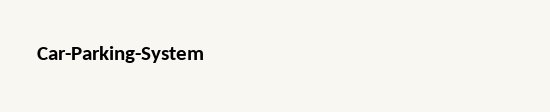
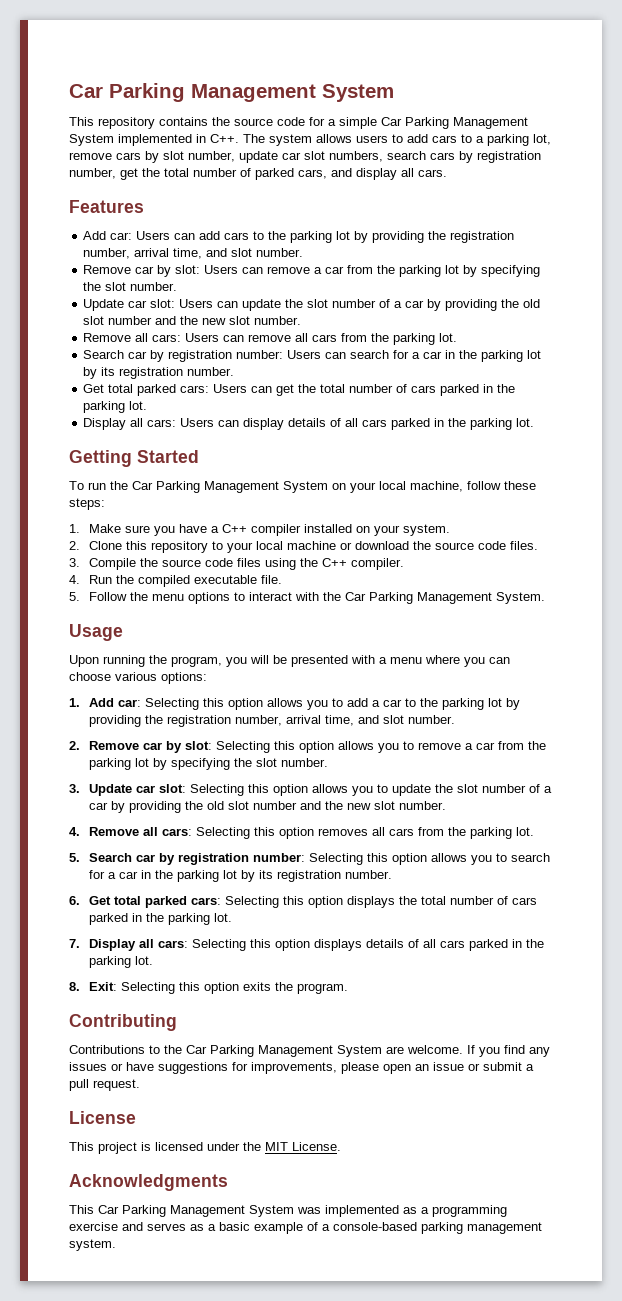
[37,46,204,63] Car-Parking-System -> [69,83,394,102] [69,117,528,129] [69,134,551,146] [69,151,541,163] [69,168,447,180] [69,200,144,213] [83,231,515,243] [83,248,304,259] [83,265,541,277] [83,282,178,291] [83,299,541,311] [83,316,302,325] [83,333,458,345] [83,350,542,362] [83,367,235,379] [83,384,516,396] [83,401,148,413] [83,418,535,430] [69,450,199,467] [69,481,536,493] [69,498,105,510] [69,524,451,536] [69,541,539,553] [69,558,405,570] [69,575,283,587] [69,592,546,604] [69,624,123,641] [69,655,510,667] [69,672,207,684] [69,698,521,710] [89,715,456,727] [69,741,547,753] [89,758,329,770] [69,784,553,796] [89,801,447,813] [69,827,535,839] [69,853,551,865] [89,870,393,882] [69,896,538,908] [89,913,233,925] [69,939,545,951] [89,956,154,968] [69,982,349,994] [69,1014,177,1031] [69,1045,550,1057] [69,1062,534,1074] [69,1079,140,1091] [69,1111,136,1124] [69,1142,341,1154] [69,1174,228,1191] [69,1205,507,1217] [69,1222,542,1234] [69,1239,116,1251] Car Parking Management System // This repository contains the source code for a simple Car Parking Management System implemented in C++. The system allows users to add cars to a parking lot, remove cars by slot number, update car slot numbers, search cars by registration number, get the total number of parked cars, and display all cars. // Features // Add car: Users can add cars to the parking lot by providing the registration number, arrival time, and slot number. // Remove car by slot: Users can remove a car from the parking lot by specifying the slot number. // Update car slot: Users can update the slot number of a car by providing the old slot number and the new slot number. // Remove all cars: Users can remove all cars from the parking lot. // Search car by registration number: Users can search for a car in the parking lot by its registration number. // Get total parked cars: Users can get the total number of cars parked in the parking lot. // Display all cars: Users can display details of all cars parked in the parking lot. // Getting Started // To run the Car Parking Management System on your local machine, follow these steps: // 1. Make sure you have a C++ compiler installed on your system. // 2. Clone this repository to your local machine or download the source code files. // 3. Compile the source code files using the C++ compiler. // 4. Run the compiled executable file. // 5. Follow the menu options to interact with the Car Parking Management System. // Usage // Upon running the program, you will be presented with a menu where you can choose various options: // 1. Add car: Selecting this option allows you to add a car to the parking lot by providing the registration number, arrival time, and slot number. // 2. Remove car by slot: Selecting this option allows you to remove a car from the parking lot by specifying the slot number. // 3. Update car slot: Selecting this option allows you to update the slot number of a car by providing the old slot number and the new slot number. // 4. Remove all cars: Selecting this option removes all cars from the parking lot. // 5. Search car by registration number: Selecting this option allows you to search for a car in the parking lot by its registration number. // 6. Get total parked cars: Selecting this option displays the total number of cars parked in the parking lot. // 7. Display all cars: Selecting this option displays details of all cars parked in the parking lot. // 8. Exit: Selecting this option exits the program. // Contributing // Contributions to the Car Parking Management System are welcome. If you find any issues or have suggestions for improvements, please open an issue or submit a pull request. // License // This project is licensed under the MIT License. // Acknowledgments // This Car Parking Management System was implemented as a programming exercise and serves as a basic example of a console-based parking management system.

